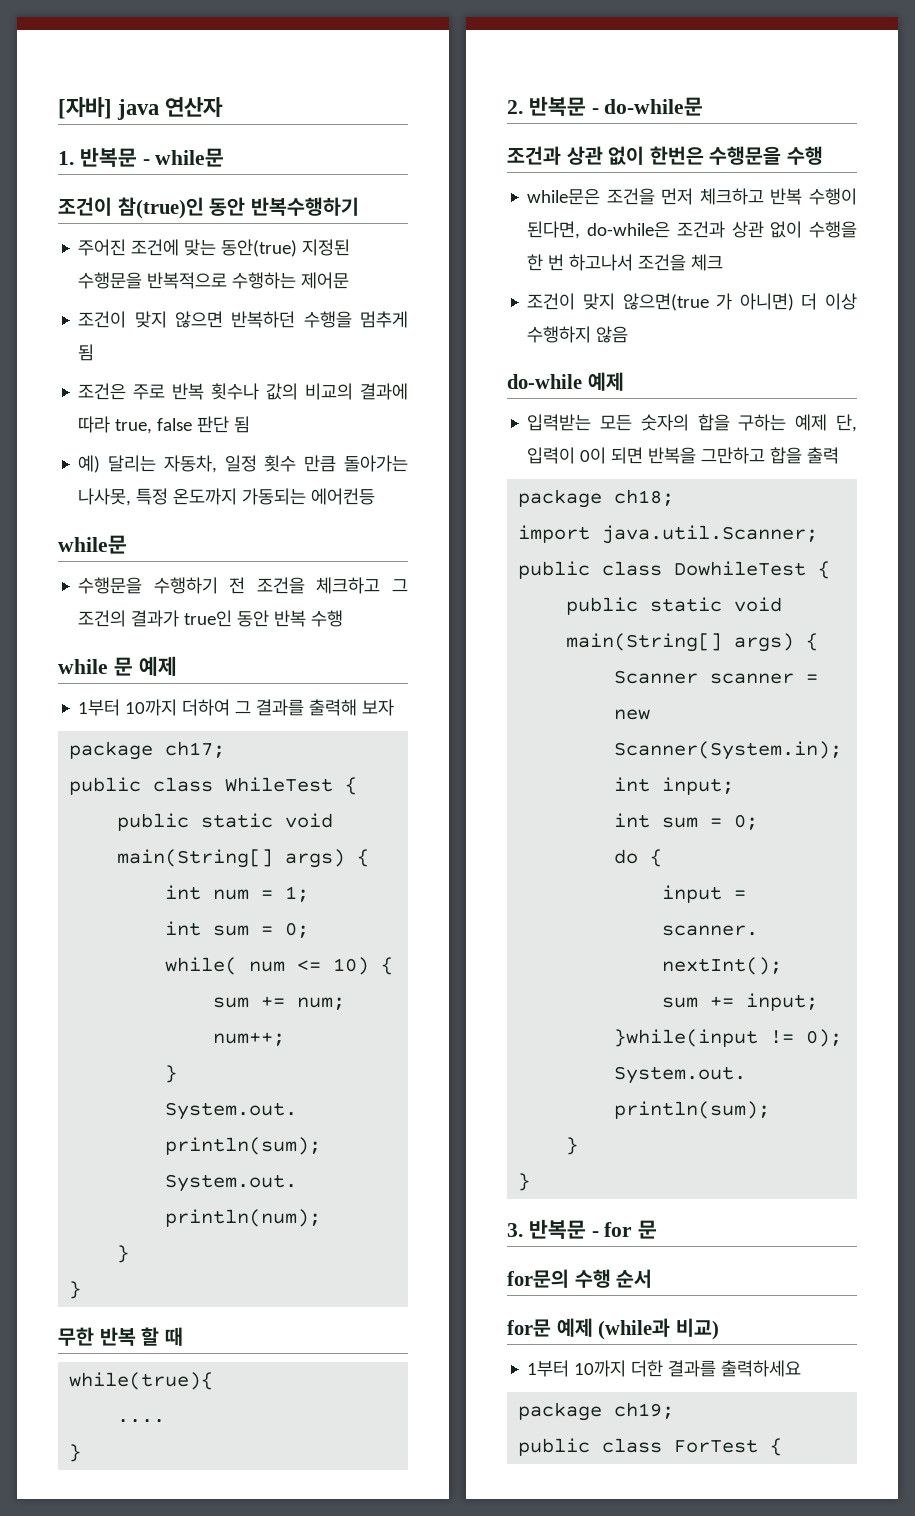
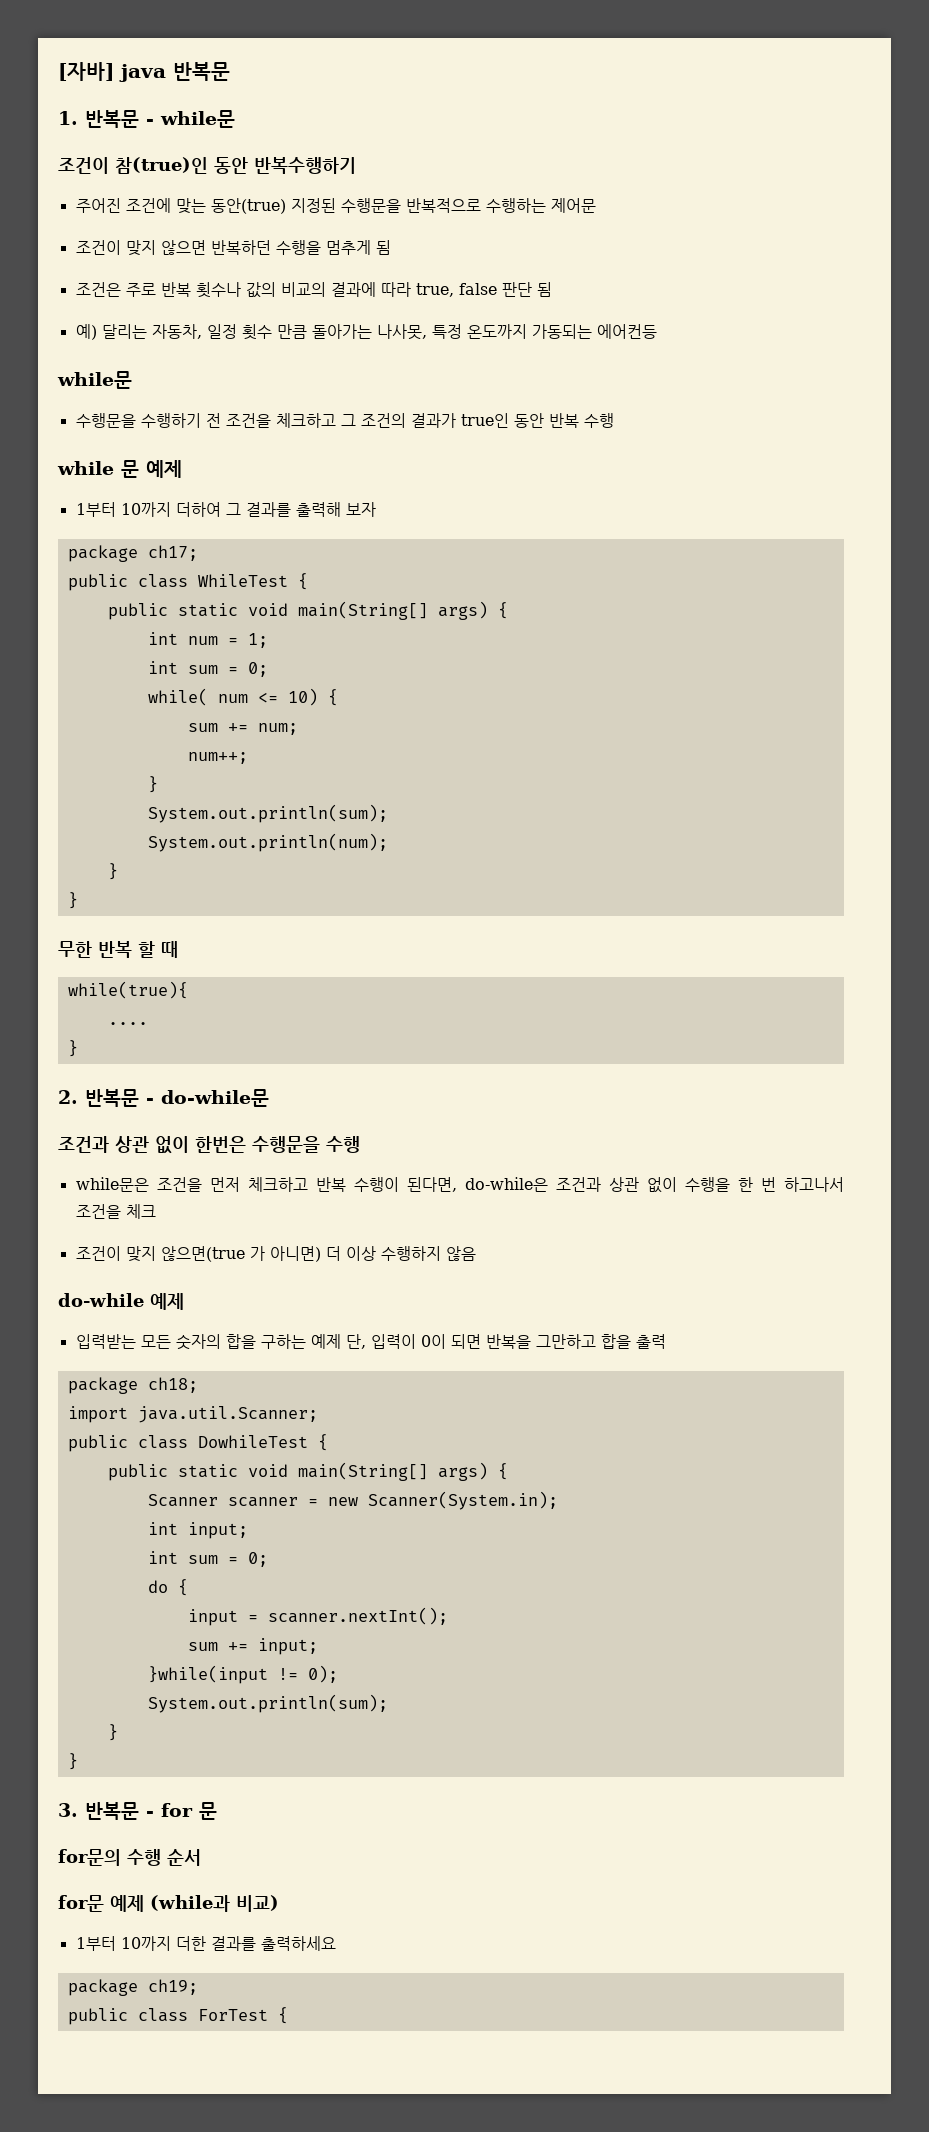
[165,97,224,118] 연산자 -> [173,62,230,81] 반복문

